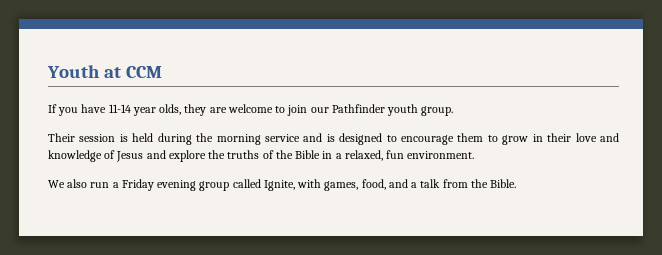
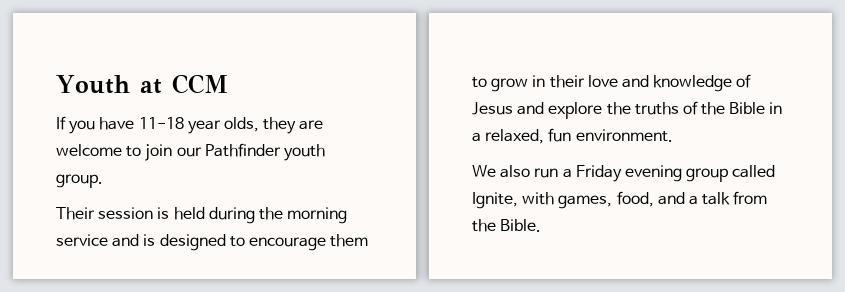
[108,104,131,113] 11-14 -> [138,117,184,129] 11-18

